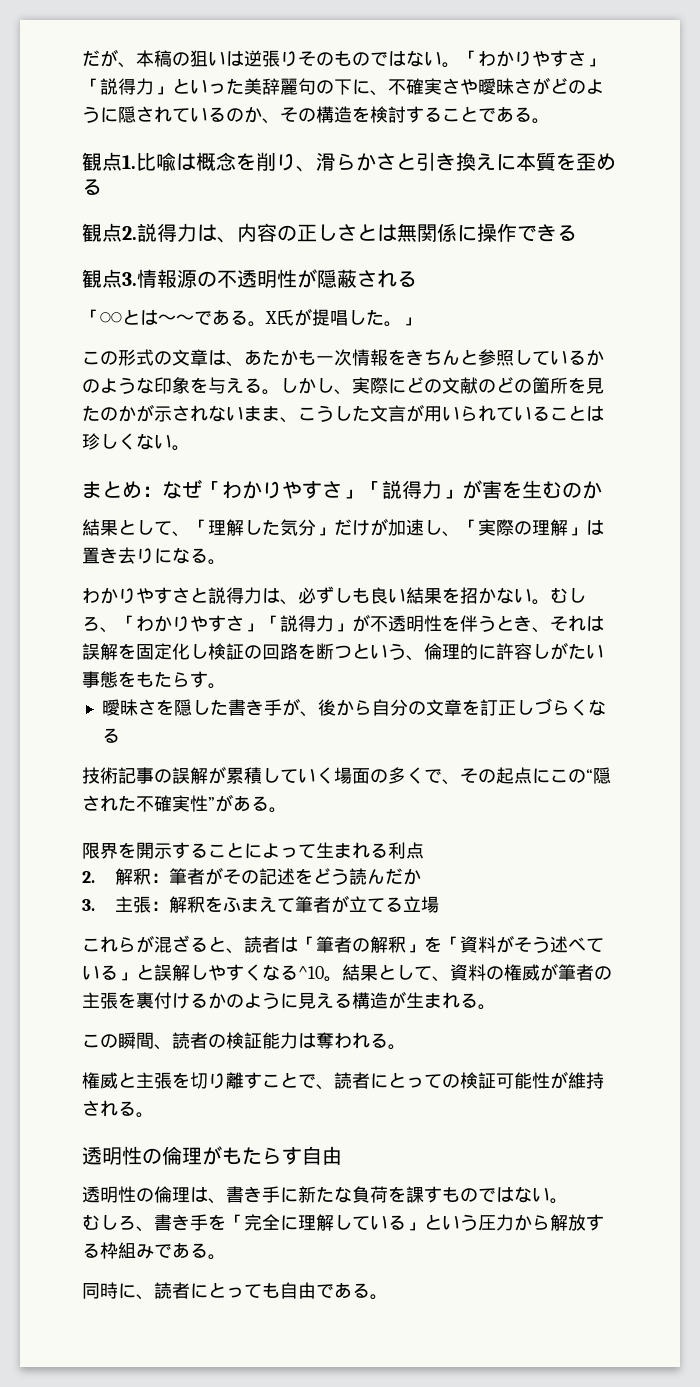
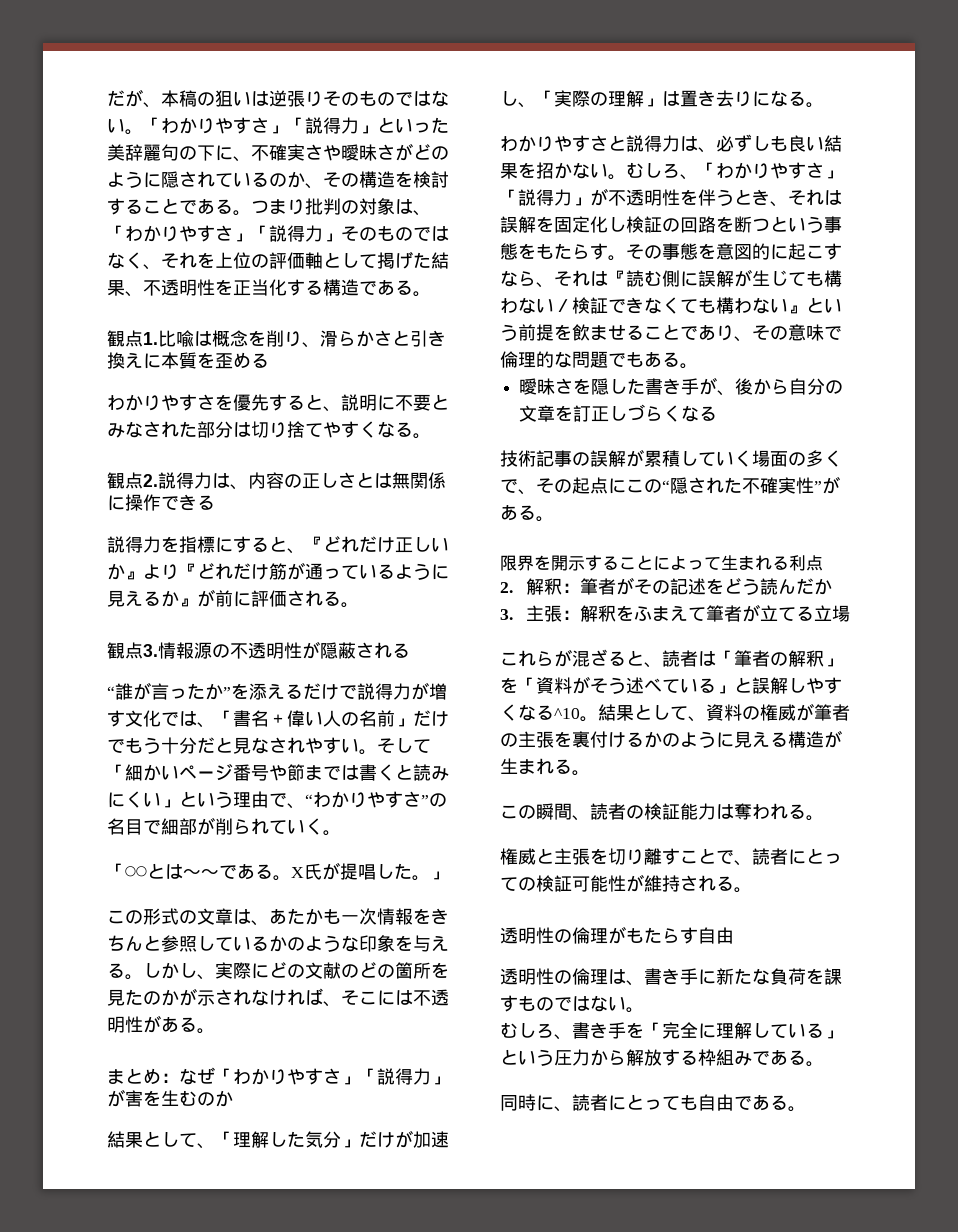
(550, 121) none -> [251,198,431,216] [107,225,449,242] [107,251,449,270] [107,279,431,297] つまり批判の対象は、「わかりやすさ」「説得力」そのものではなく、それを上位の評価軸として掲げた結果、不透明性を正当化する構造である。
(102, 187) none -> [107,394,449,412] [107,421,431,439] // わかりやすさを優先すると、説明に不要とみなされた部分は切り捨てやすくなる。
(577, 233) none -> [107,536,449,554] [107,562,449,580] [107,589,359,608] // 説得力を指標にすると、『どれだけ正しいか』より『どれだけ筋が通っているように見えるか』が前に評価される。
(417, 279) none -> [107,682,447,700] [107,710,449,728] [107,737,431,755] [107,764,449,781] [107,791,447,809] [107,817,341,836] // “誰が言ったか”を添えるだけで説得力が増す文化では、「書名＋偉い人の名前」だけでもう十分だと見なされやすい。そして「細かいページ番号や節までは書くと読みにくい」という理由で、“わかりやすさ”の名目で細部が削られていく。
[226,404,604,423] [82,433,172,450] いまま、こうした文言が用いられていることは珍しくない -> [269,988,449,1007] [107,1015,197,1033] ければ、そこには不透明性がある
[406,642,604,661] 、倫理的に許容しがたい -> (824, 224) none
(226, 686) none -> [626,243,842,260] [500,269,842,288] [500,297,842,314] [500,324,842,342] [500,351,698,369] その事態を意図的に起こすなら、それは『読む側に誤解が生じても構わない／検証できなくても構わない』という前提を飲ませることであり、その意味で倫理的な問題でもある。

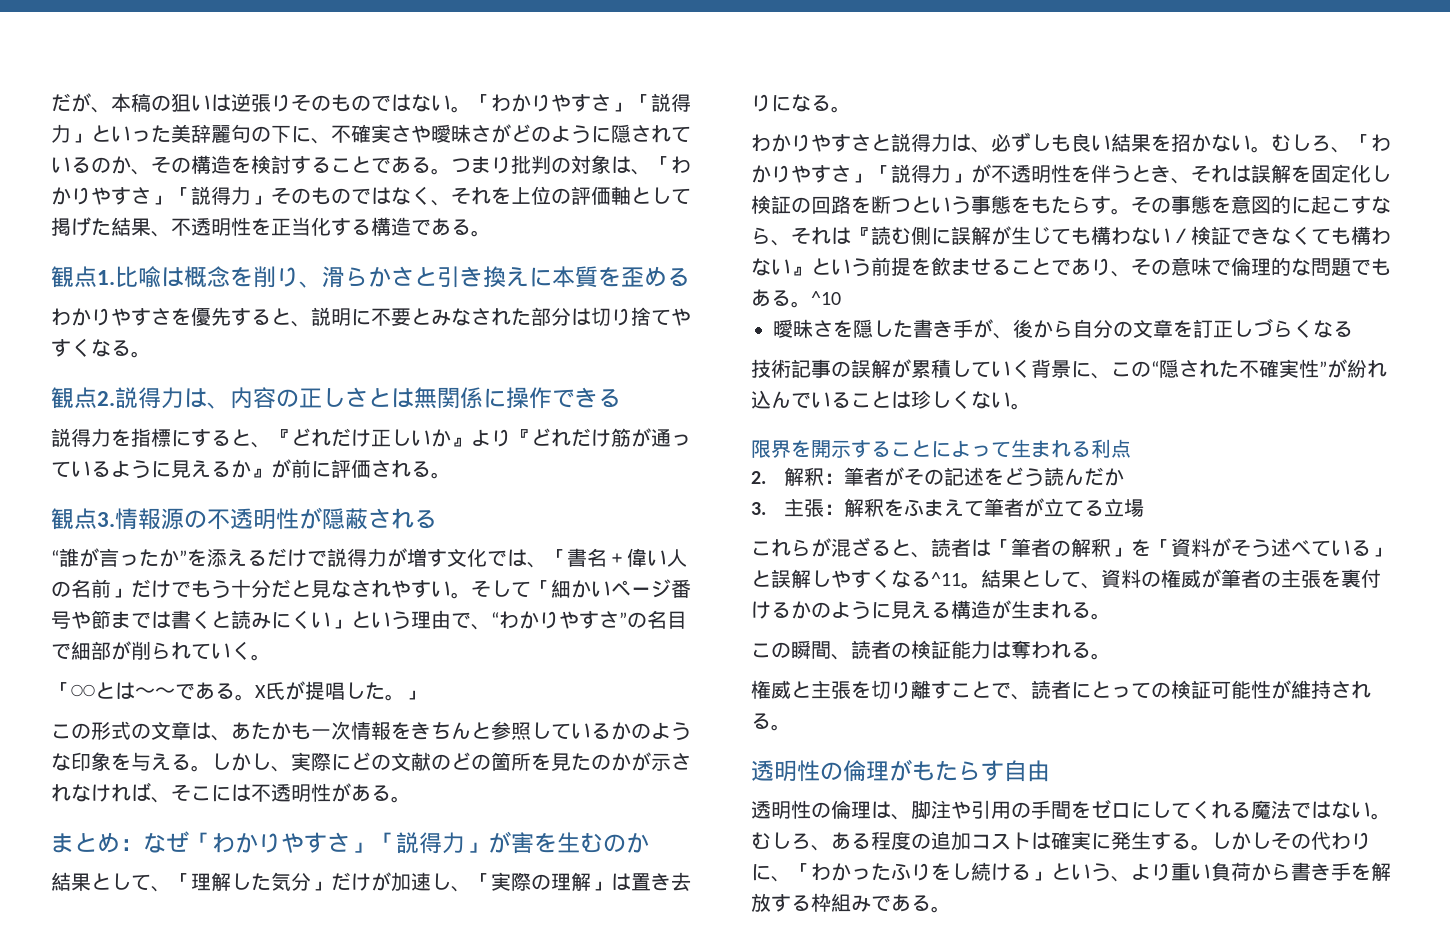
(698, 366) none -> [811,291,841,305] ^10
[752,450,842,467] [500,477,626,495] 場面の多くで、その起点に -> [1031,359,1111,379] 背景に、
[500,505,536,521] ある -> [1347,359,1387,378] [751,390,1011,409] 紛れ込んでいることは珍しくない
[554,708,580,719] ^10 -> [931,572,961,586] ^11
[644,968,842,985] [500,995,644,1013] [500,1022,842,1040] [500,1049,626,1066] 書き手に新たな負荷を課すものではない。 // むしろ、書き手を「完全に理解している」という圧力から -> [911,799,1391,820] [751,831,1371,851] [751,862,1371,882] 脚注や引用の手間をゼロにしてくれる魔法ではない。むしろ、ある程度の追加コストは確実に発生する。しかしその代わりに、「わかったふりをし続ける」という、より重い負荷から書き手を
[500,1094,806,1112] // 同時に、読者にとっても自由である。 -> (951, 909) none

